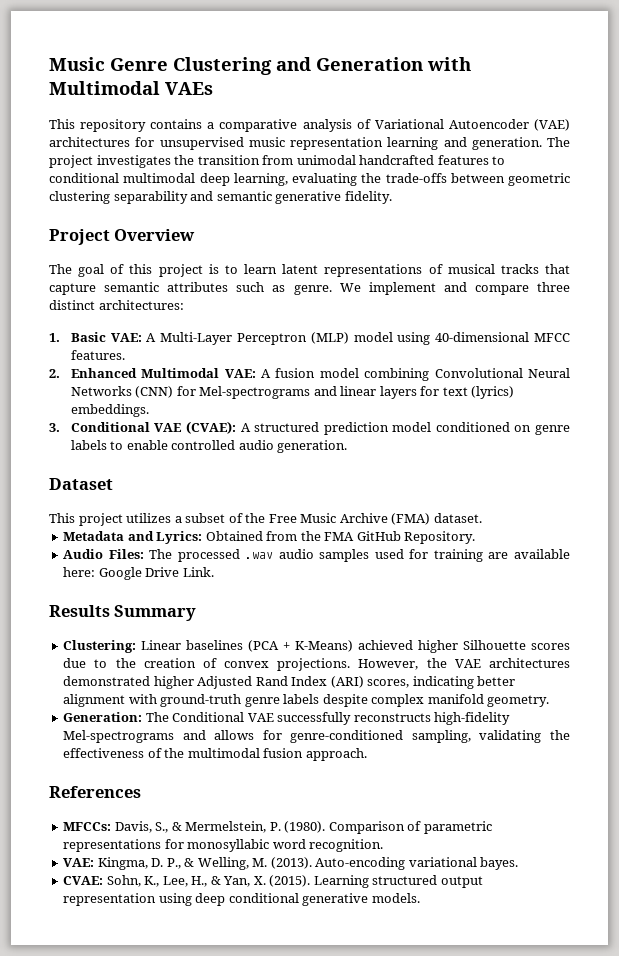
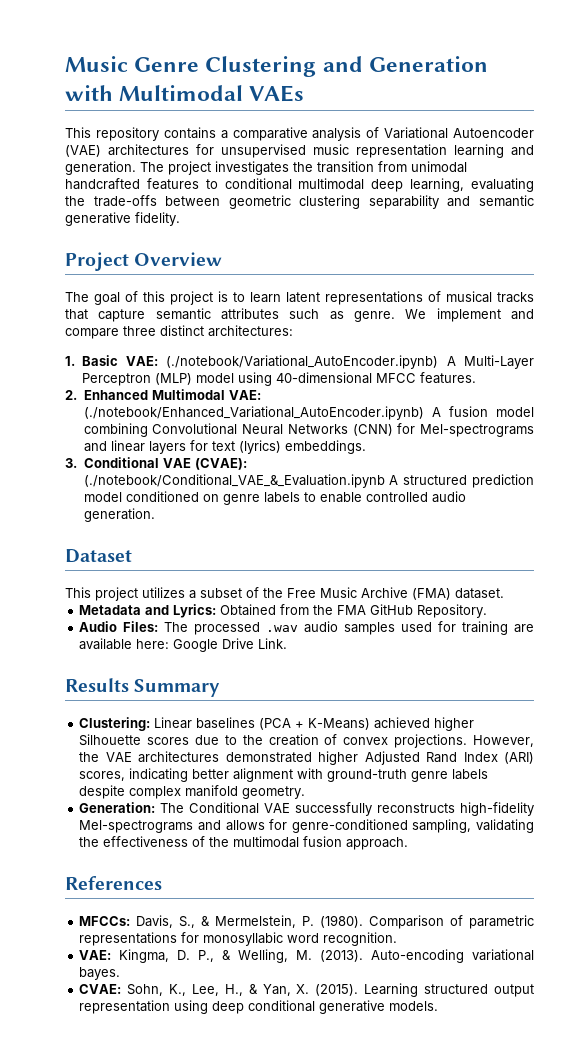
(142, 337) none -> [166,355,439,369] (./notebook/Variational_AutoEncoder.ipynb)
(256, 373) none -> [83,406,424,420] (./notebook/Enhanced_Variational_AutoEncoder.ipynb)
(237, 427) none -> [83,474,385,488] (./notebook/Conditional_VAE_&_Evaluation.ipynb

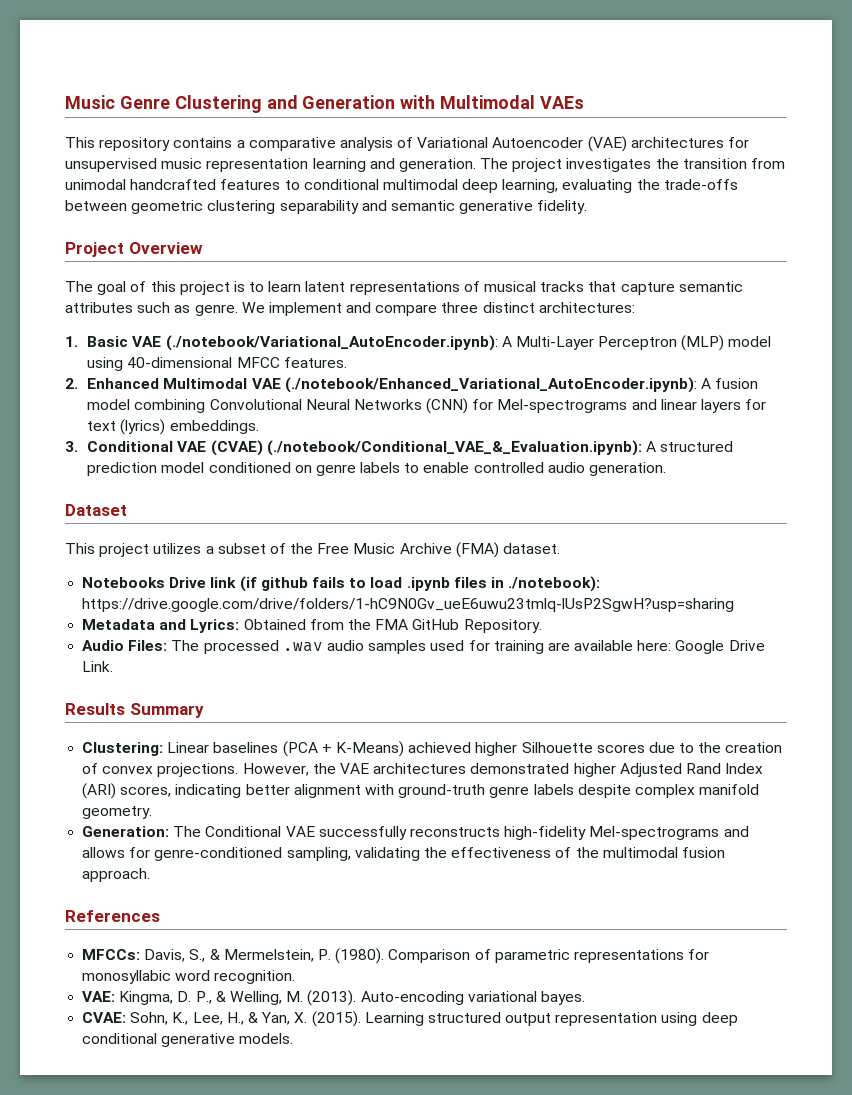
[125,355,439,369] VAE: (./notebook/Variational_AutoEncoder.ipynb) -> [132,335,498,351] VAE (./notebook/Variational_AutoEncoder.ipynb):
[228,390,261,400] [83,406,424,420] VAE: (./notebook/Enhanced_Variational_AutoEncoder.ipynb) -> [251,377,697,393] VAE (./notebook/Enhanced_Variational_AutoEncoder.ipynb):
[194,458,247,470] [83,474,385,488] (CVAE): (./notebook/Conditional_VAE_&_Evaluation.ipynb -> [210,440,642,456] (CVAE) (./notebook/Conditional_VAE_&_Evaluation.ipynb):
(504, 593) none -> [82,576,601,592] [82,598,735,612] // Notebooks Drive link (if github fails to load .ipynb files in ./notebook): https://drive.google.com/drive/folders/1-hC9N0Gv_ueE6uwu23tmlq-lUsP2SgwH?usp=sharing

